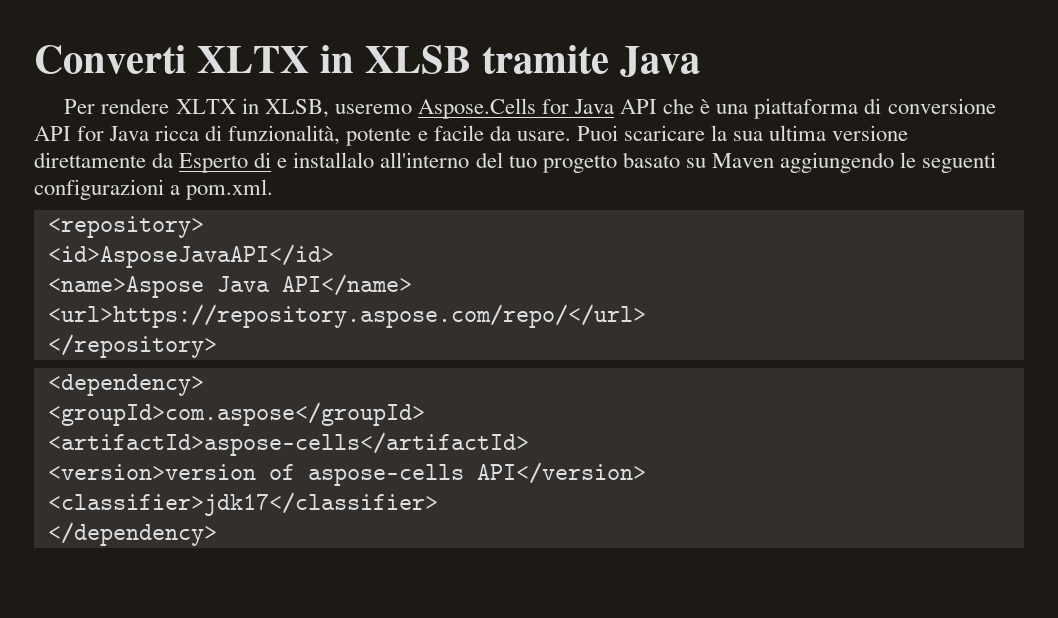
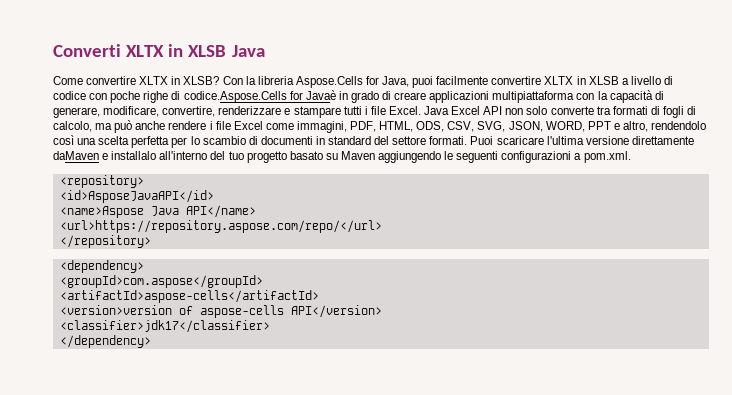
[481,45,609,74] tramite -> (227, 51) none
[64,98,996,119] [34,125,909,146] [34,152,272,173] Per rendere XLTX in XLSB, useremo Aspose.Cells for Java API che è una piattaforma di conversione API for Java ricca di funzionalità, potente e facile da usare. Puoi scaricare la sua ultima versione direttamente da Esperto di -> [53,76,673,88] [53,90,664,103] [53,106,697,118] [53,120,707,133] [53,135,694,148] [53,151,99,160] Come convertire XLTX in XLSB? Con la libreria Aspose.Cells for Java, puoi facilmente convertire XLTX in XLSB a livello di codice con poche righe di codice.Aspose.Cells for Javaè in grado di creare applicazioni multipiattaforma con la capacità di generare, modificare, convertire, renderizzare e stampare tutti i file Excel. Java Excel API non solo converte tra formati di fogli di calcolo, ma può anche rendere i file Excel come immagini, PDF, HTML, ODS, CSV, SVG, JSON, WORD, PPT e altro, rendendolo così una scelta perfetta per lo scambio di documenti in standard del settore formati. Puoi scaricare l'ultima versione direttamente daMaven

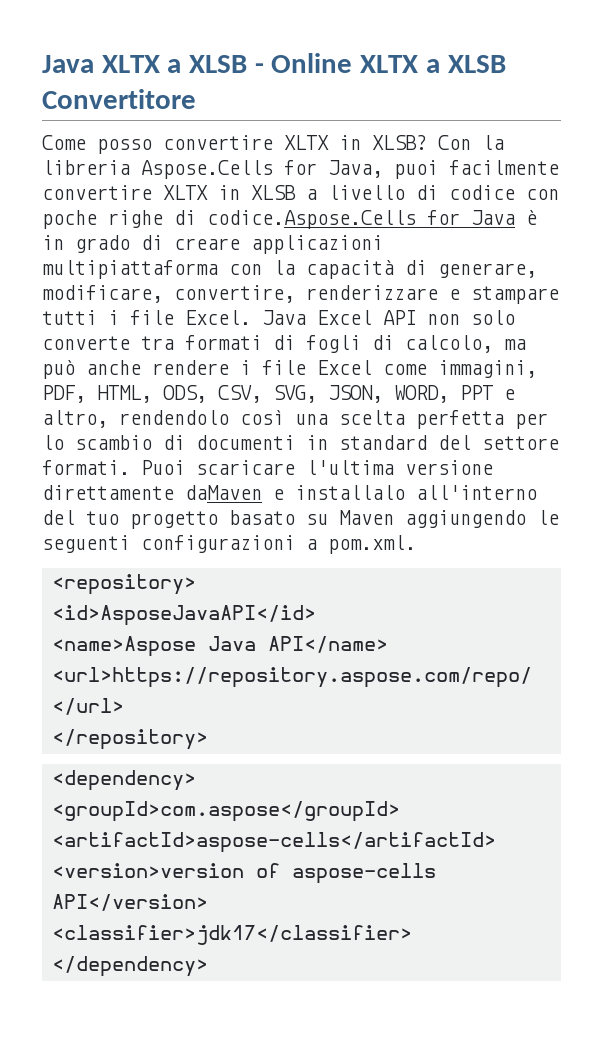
[53,44,265,57] Converti XLTX in XLSB Java -> [42,53,506,73] [42,89,196,109] Java XLTX a XLSB - Online XLTX a XLSB Convertitore
(83, 80) none -> [97,139,152,154] posso
[305,90,336,100] Javaè -> [471,210,537,225] Java è

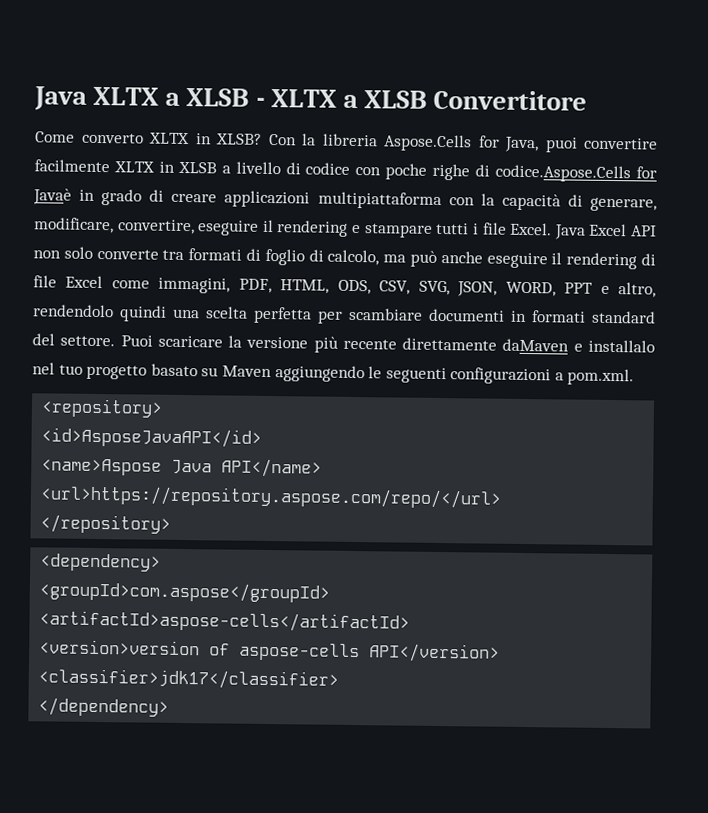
[271,53,353,73] Online -> (265, 102) none
[97,135,273,154] posso convertire -> [81,132,144,144] converto
[449,160,559,175] [42,185,152,200] facilmente convertire -> [584,137,658,150] [34,159,110,173] convertire facilmente
[471,210,537,225] Java è -> [33,188,72,205] Javaè
[306,285,438,300] renderizzare -> [197,219,349,237] eseguire il rendering
[306,335,361,353] fogli -> [264,248,305,266] foglio
[152,360,251,375] rendere i -> [486,252,656,270] eseguire il rendering di
[240,410,284,425] così -> [119,305,167,322] quindi
[42,435,185,450] lo scambio di -> [349,307,423,321] scambiare
(328, 442) none -> [531,310,586,323] formati
[482,436,559,450] [42,460,493,475] settore formati. Puoi scaricare l'ultima versione -> [60,335,397,353] settore. Puoi scaricare la versione più recente
[416,485,537,500] [42,510,75,525] all'interno del -> [32,362,55,375] nel

